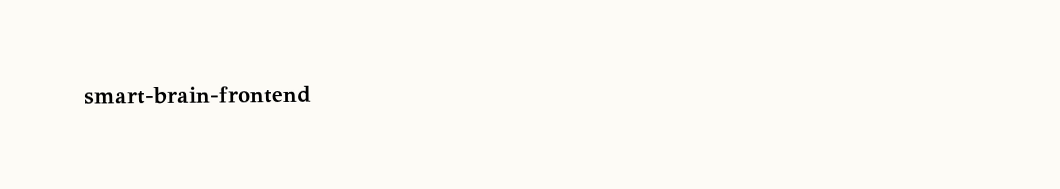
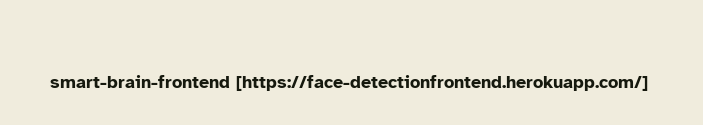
(312, 95) none -> [236,75,648,91] [https://face-detectionfrontend.herokuapp.com/]

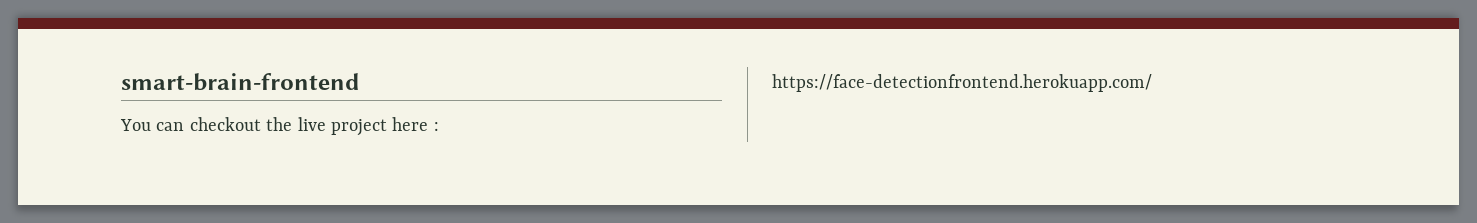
[236,75,648,91] [https://face-detectionfrontend.herokuapp.com/] -> [120,117,439,136] [772,74,1152,92] // You can checkout the live project here : https://face-detectionfrontend.herokuapp.com/

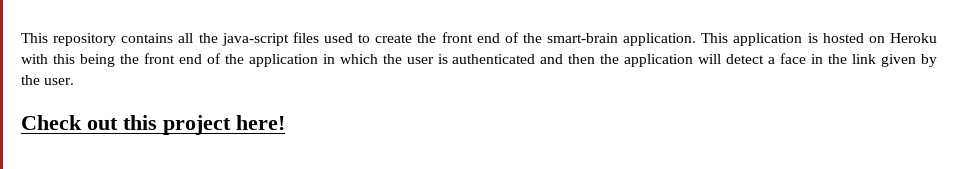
[121,73,359,91] [120,117,439,136] [772,74,1152,92] smart-brain-frontend // You can checkout the live project here : https://face-detectionfrontend.herokuapp.com/ -> [21,32,937,46] [21,53,937,67] [21,75,75,85] [21,115,285,135] This repository contains all the java-script files used to create the front end of the smart-brain application. This application is hosted on Heroku with this being the front end of the application in which the user is authenticated and then the application will detect a face in the link given by the user. // Check out this project here!

